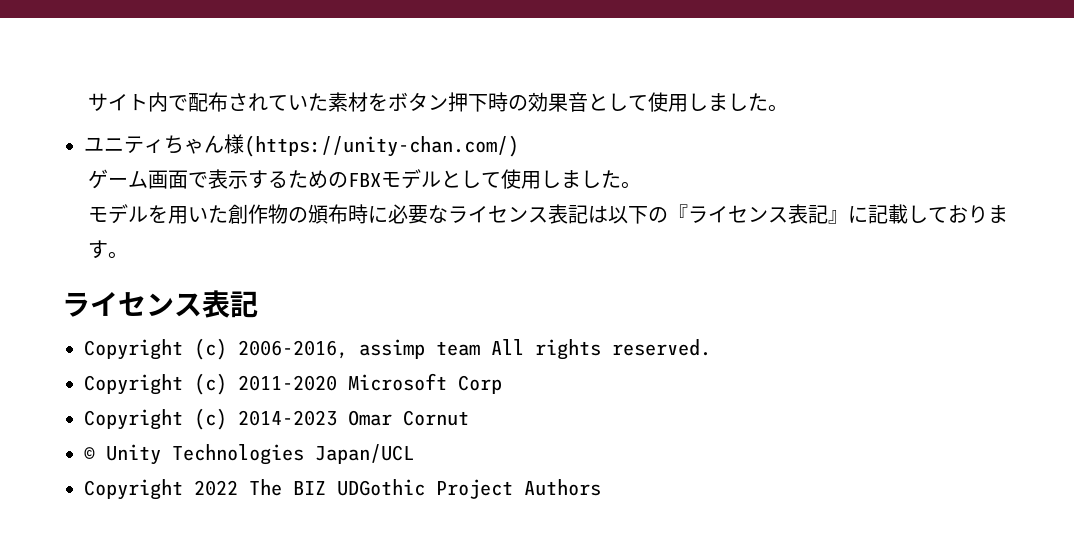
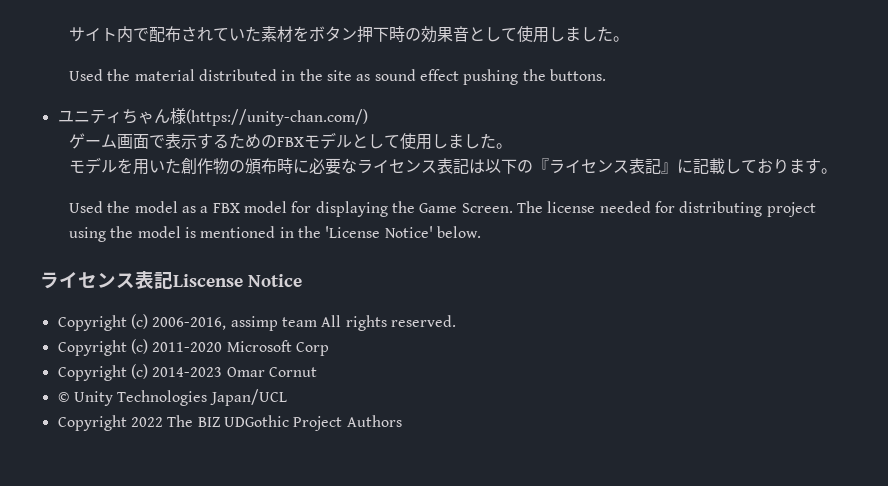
(789, 108) none -> [69,69,606,85] // Used the material distributed in the site as sound effect pushing the buttons.
[62,290,258,318] // ライセンス表記 -> [69,201,816,217] [69,226,481,242] [40,271,302,289] // Used the model as a FBX model for displaying the Game Screen. The license needed for distributing project using the model is mentioned in the 'License Notice' below. // ライセンス表記Liscense Notice

